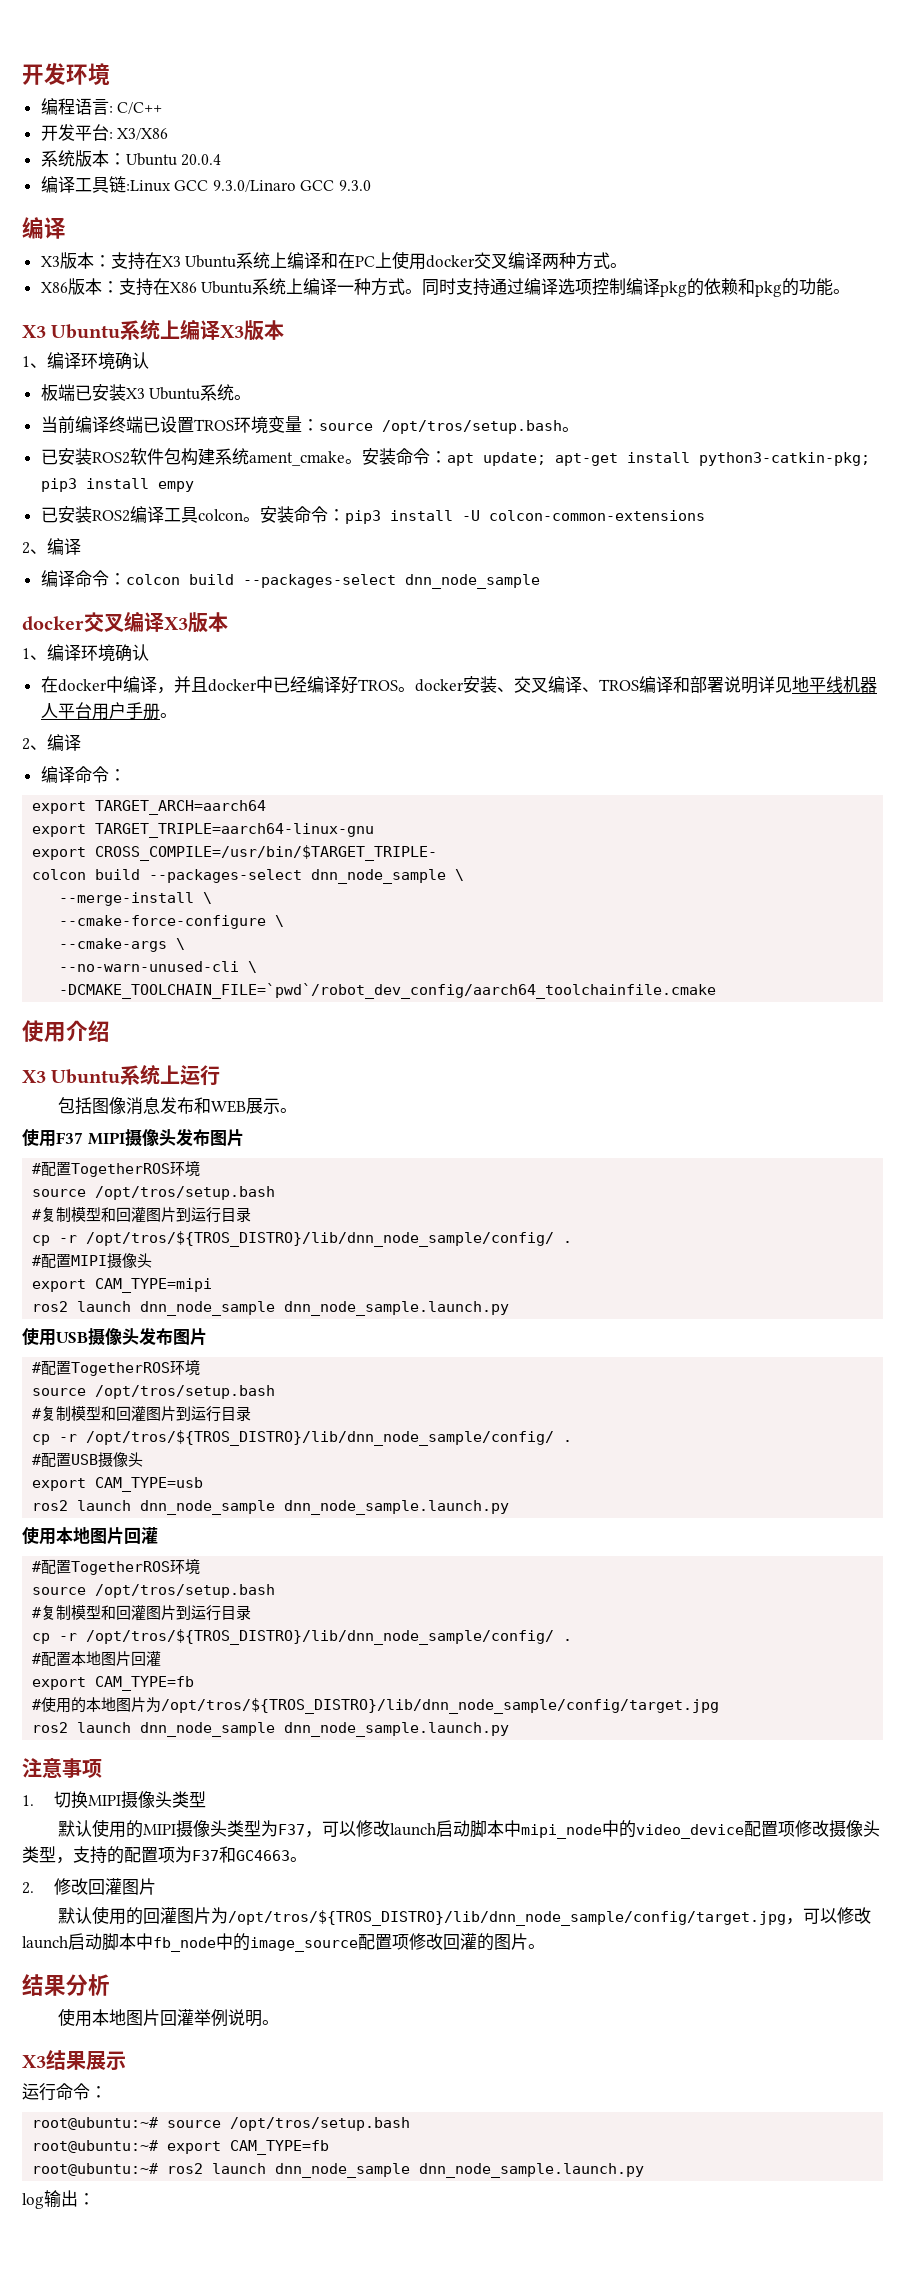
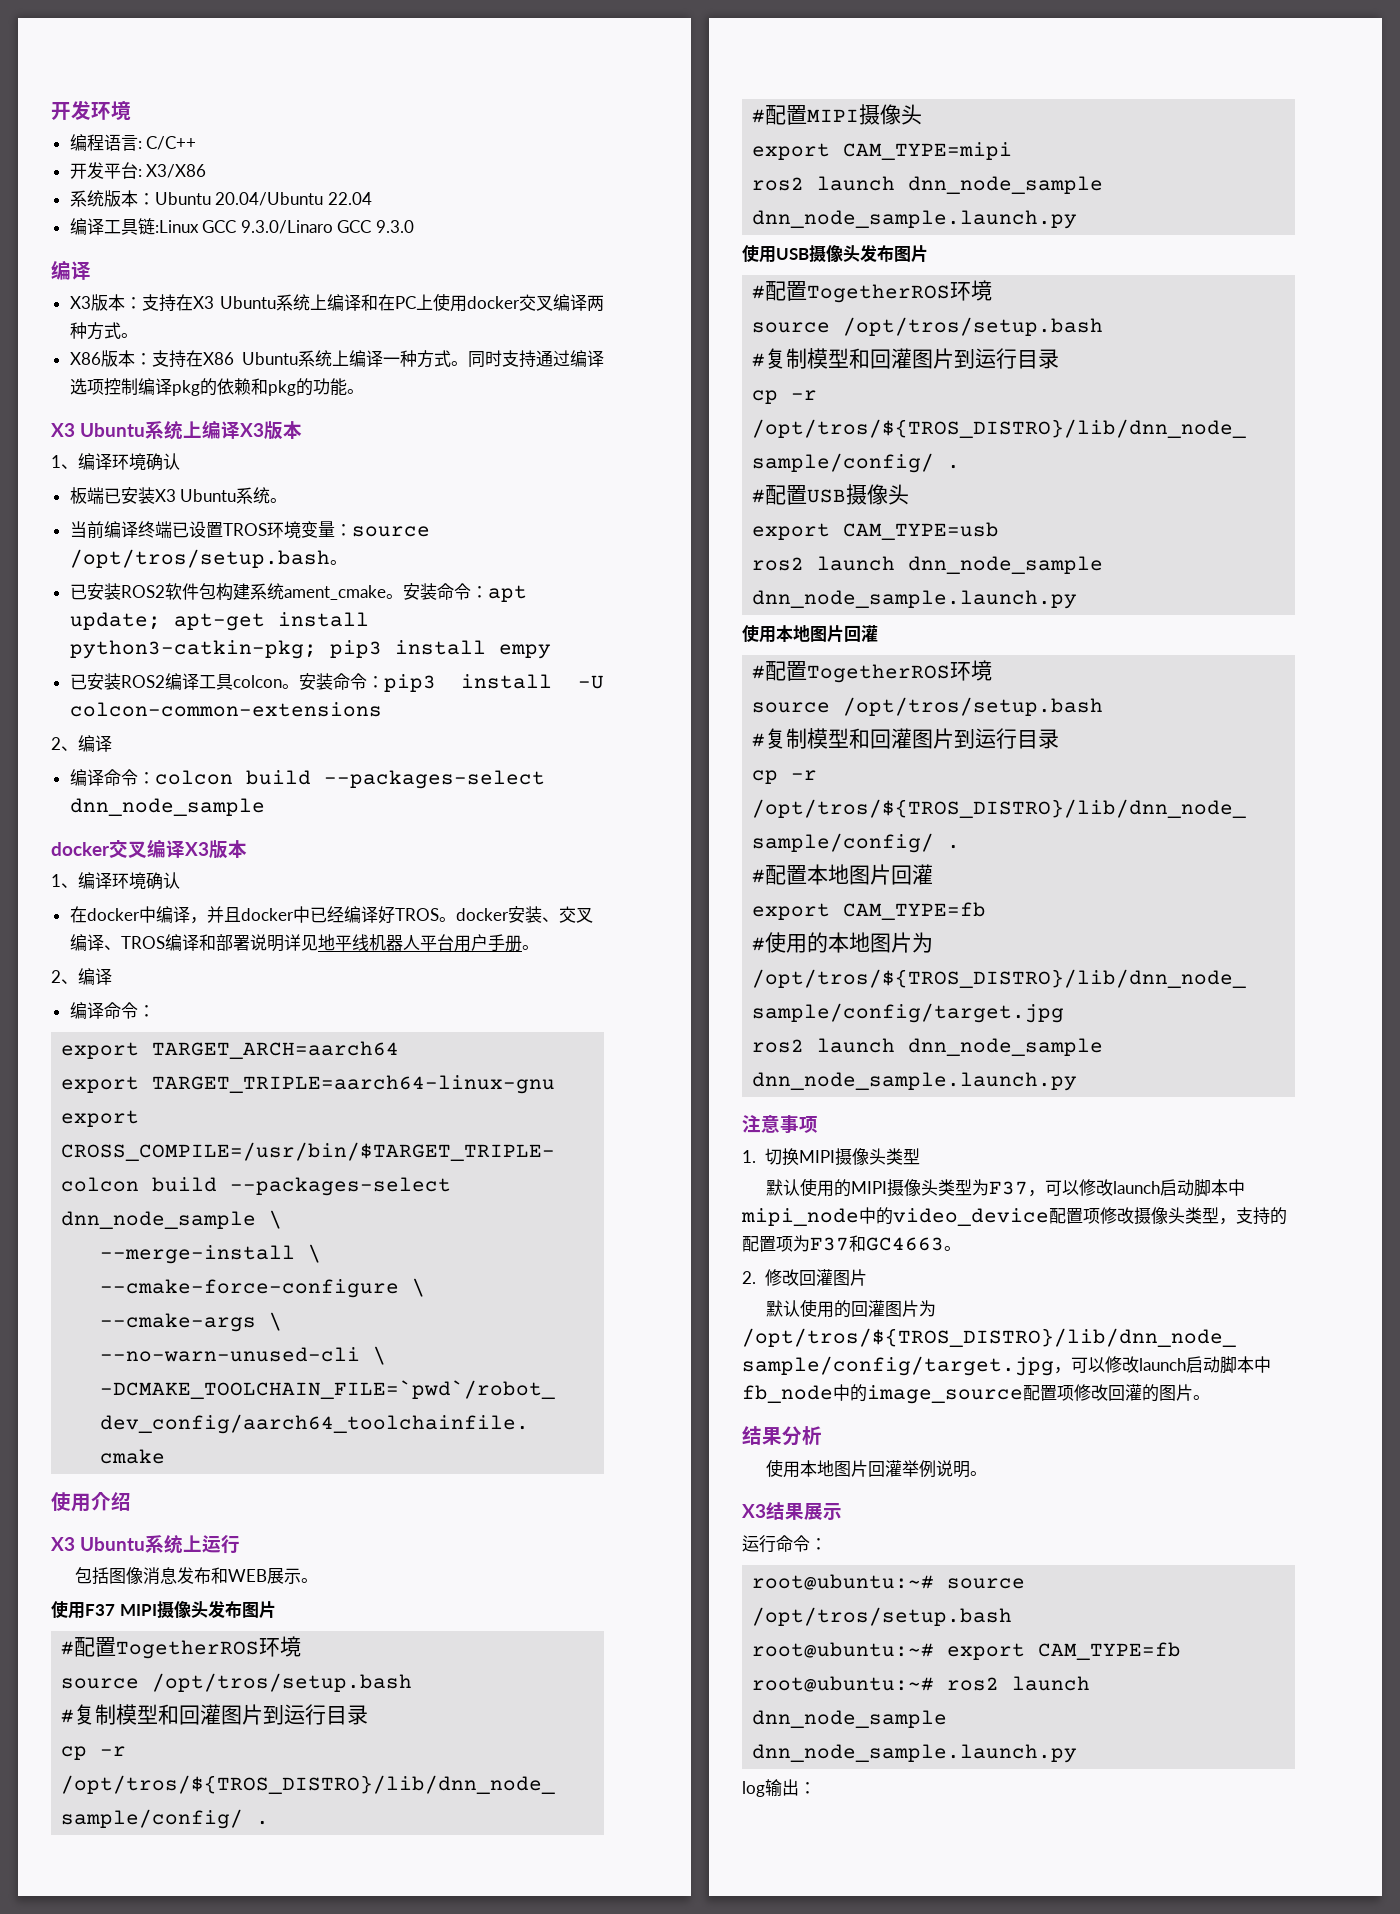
[181,154,222,166] 20.0.4 -> [215,192,372,206] 20.04/Ubuntu 22.04

